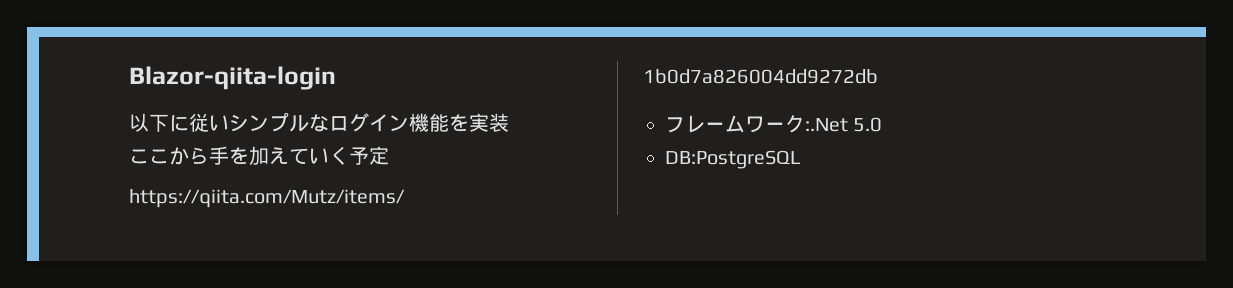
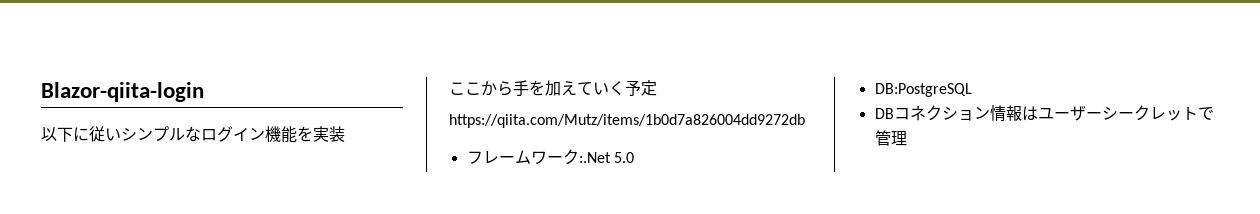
(800, 159) none -> [874,105,1214,122] [874,130,907,146] // DBコネクション情報はユーザーシークレットで管理

